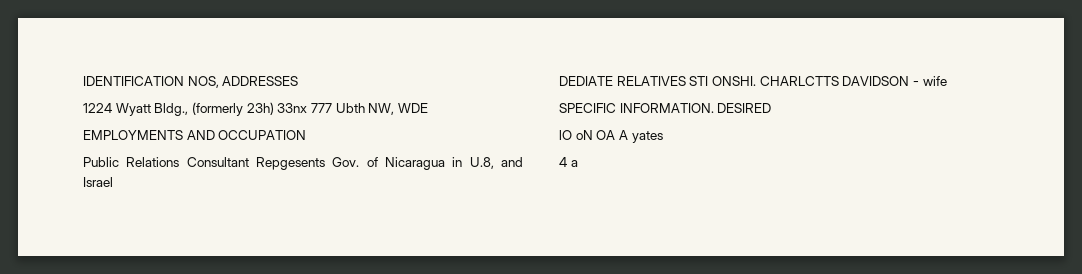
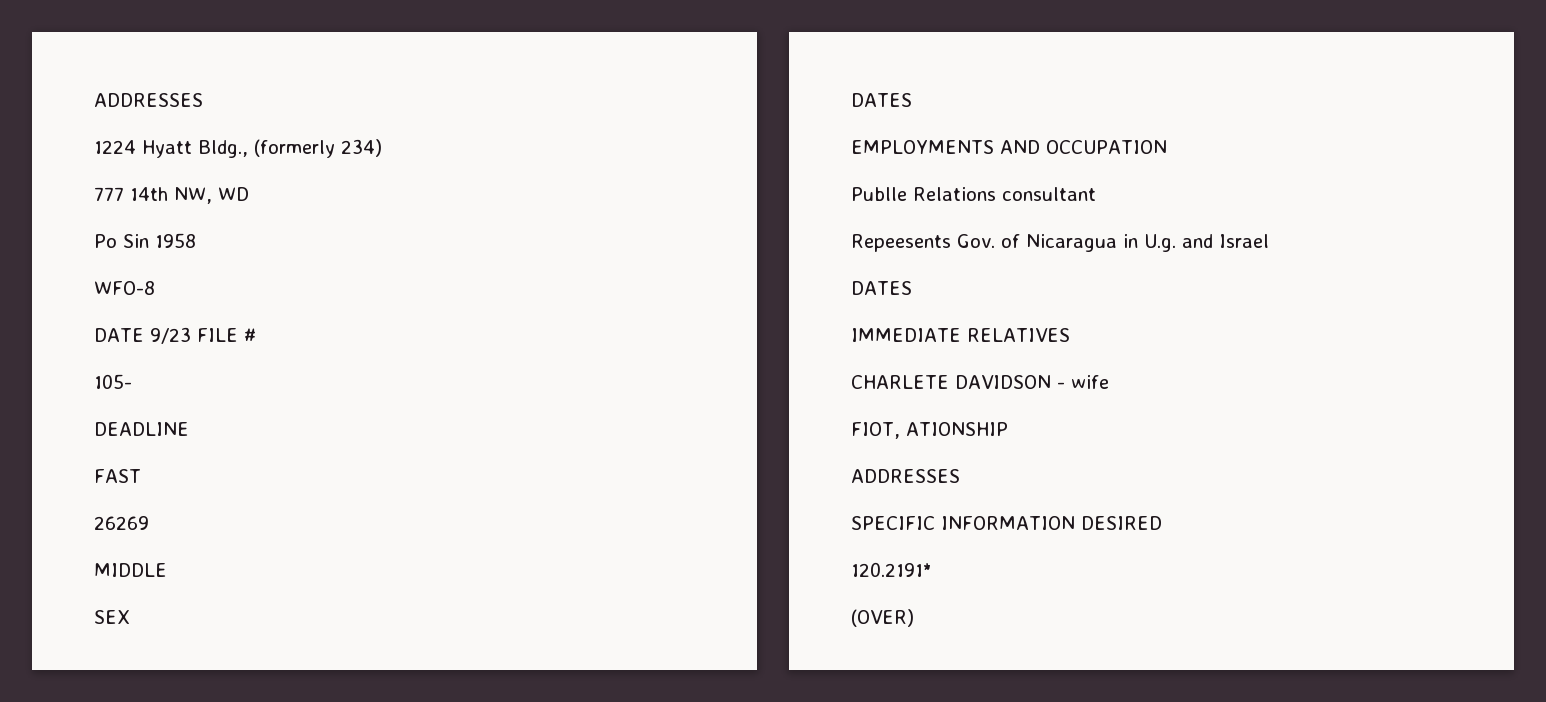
[83,76,219,88] IDENTIFICATION NOS, -> (94, 100) none
[115,103,151,116] Wyatt -> [142,140,192,158] Hyatt
[246,102,428,115] 23h) 33nx 777 Ubth NW, WDE -> [341,139,382,157] [94,187,249,204] [94,233,196,248] [94,281,155,295] [94,327,256,344] [94,374,132,389] [94,422,189,436] [94,469,141,483] [94,516,149,530] [94,563,167,577] [94,610,130,624] [851,93,912,107] 234) // 777 14th NW, WD // Po Sin 1958 // WFO-8 // DATE 9/23 FILE # // 105- // DEADLINE // FAST // 26269 // MIDDLE // SEX // DATES
[83,157,325,170] Public Relations Consultant Repgesents -> [851,187,1096,201] [851,234,951,252] Publle Relations consultant // Repeesents
[469,157,494,169] U.8, -> [1143,234,1176,252] U.g.
[559,76,613,86] DEDIATE -> [851,281,912,295] [851,328,961,342] DATES // IMMEDIATE
[689,76,839,86] STI ONSHI. CHARLCTTS -> [851,375,949,389] // CHARLETE
(947, 81) none -> [851,422,1008,439] [851,469,960,483] // FIOT, ATIONSHIP // ADDRESSES
[619,103,714,113] INFORMATION. -> [941,516,1075,530] INFORMATION
[559,130,663,143] [559,157,578,167] lO oN OA A yates // 4 a -> [851,562,932,577] [851,609,914,627] 120.2191* // (OVER)

